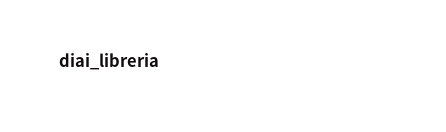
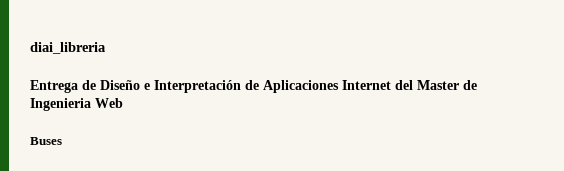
(159, 61) none -> [30,80,477,93] [30,98,123,111] [30,137,62,145] // Entrega de Diseño e Interpretación de Aplicaciones Internet del Master de Ingenieria Web // Buses

